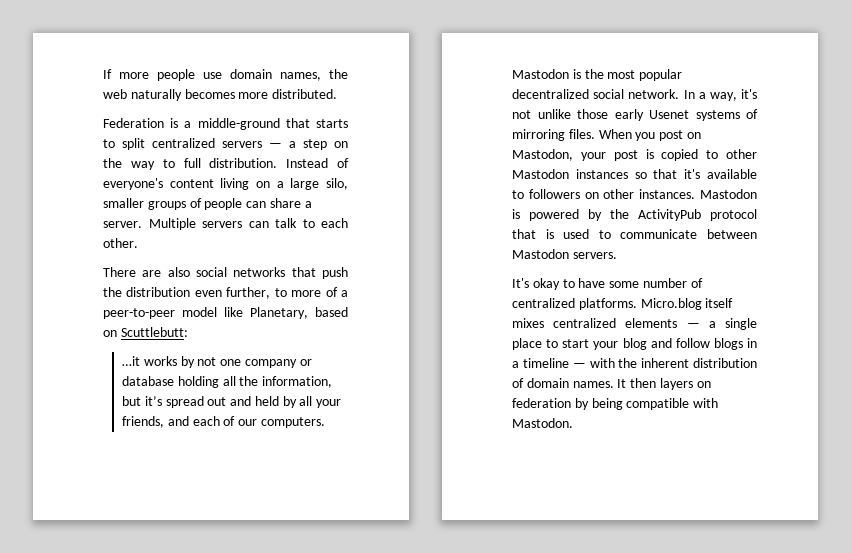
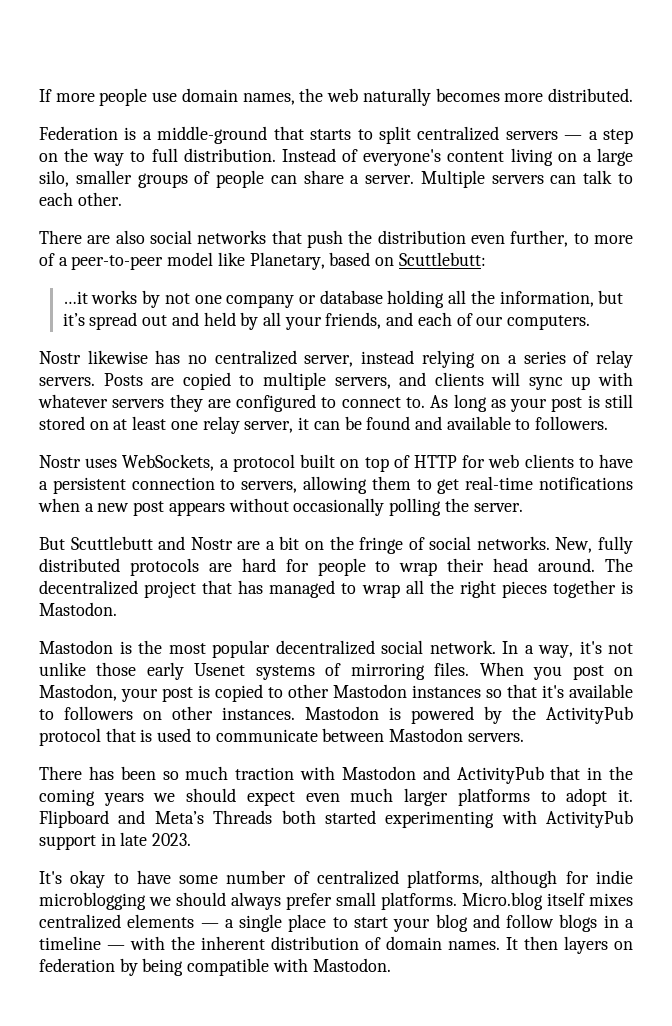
(325, 422) none -> [39,350,633,368] [39,372,633,390] [38,394,633,412] [39,416,609,434] [39,454,633,472] [39,476,634,494] [38,498,523,516] [39,536,633,554] [39,558,633,576] [39,580,633,598] [39,602,117,616] // Nostr likewise has no centralized server, instead relying on a series of relay servers. Posts are copied to multiple servers, and clients will sync up with whatever servers they are configured to connect to. As long as your post is still stored on at least one relay server, it can be found and available to followers. // Nostr uses WebSockets, a protocol built on top of HTTP for web clients to have a persistent connection to servers, allowing them to get real-time notifications when a new post appears without occasionally polling the server. // But Scuttlebutt and Nostr are a bit on the fringe of social networks. New, fully distributed protocols are hard for people to wrap their head around. The decentralized project that has managed to wrap all the right pieces together is Mastodon.
(617, 255) none -> [39,766,633,784] [39,788,634,806] [39,810,633,828] [39,832,192,850] // There has been so much traction with Mastodon and ActivityPub that in the coming years we should expect even much larger platforms to adopt it. Flipboard and Meta’s Threads both started experimenting with ActivityPub support in late 2023.
(575, 303) none -> [407,870,633,888] [39,892,376,910] platforms, although for indie microblogging we should always prefer small

